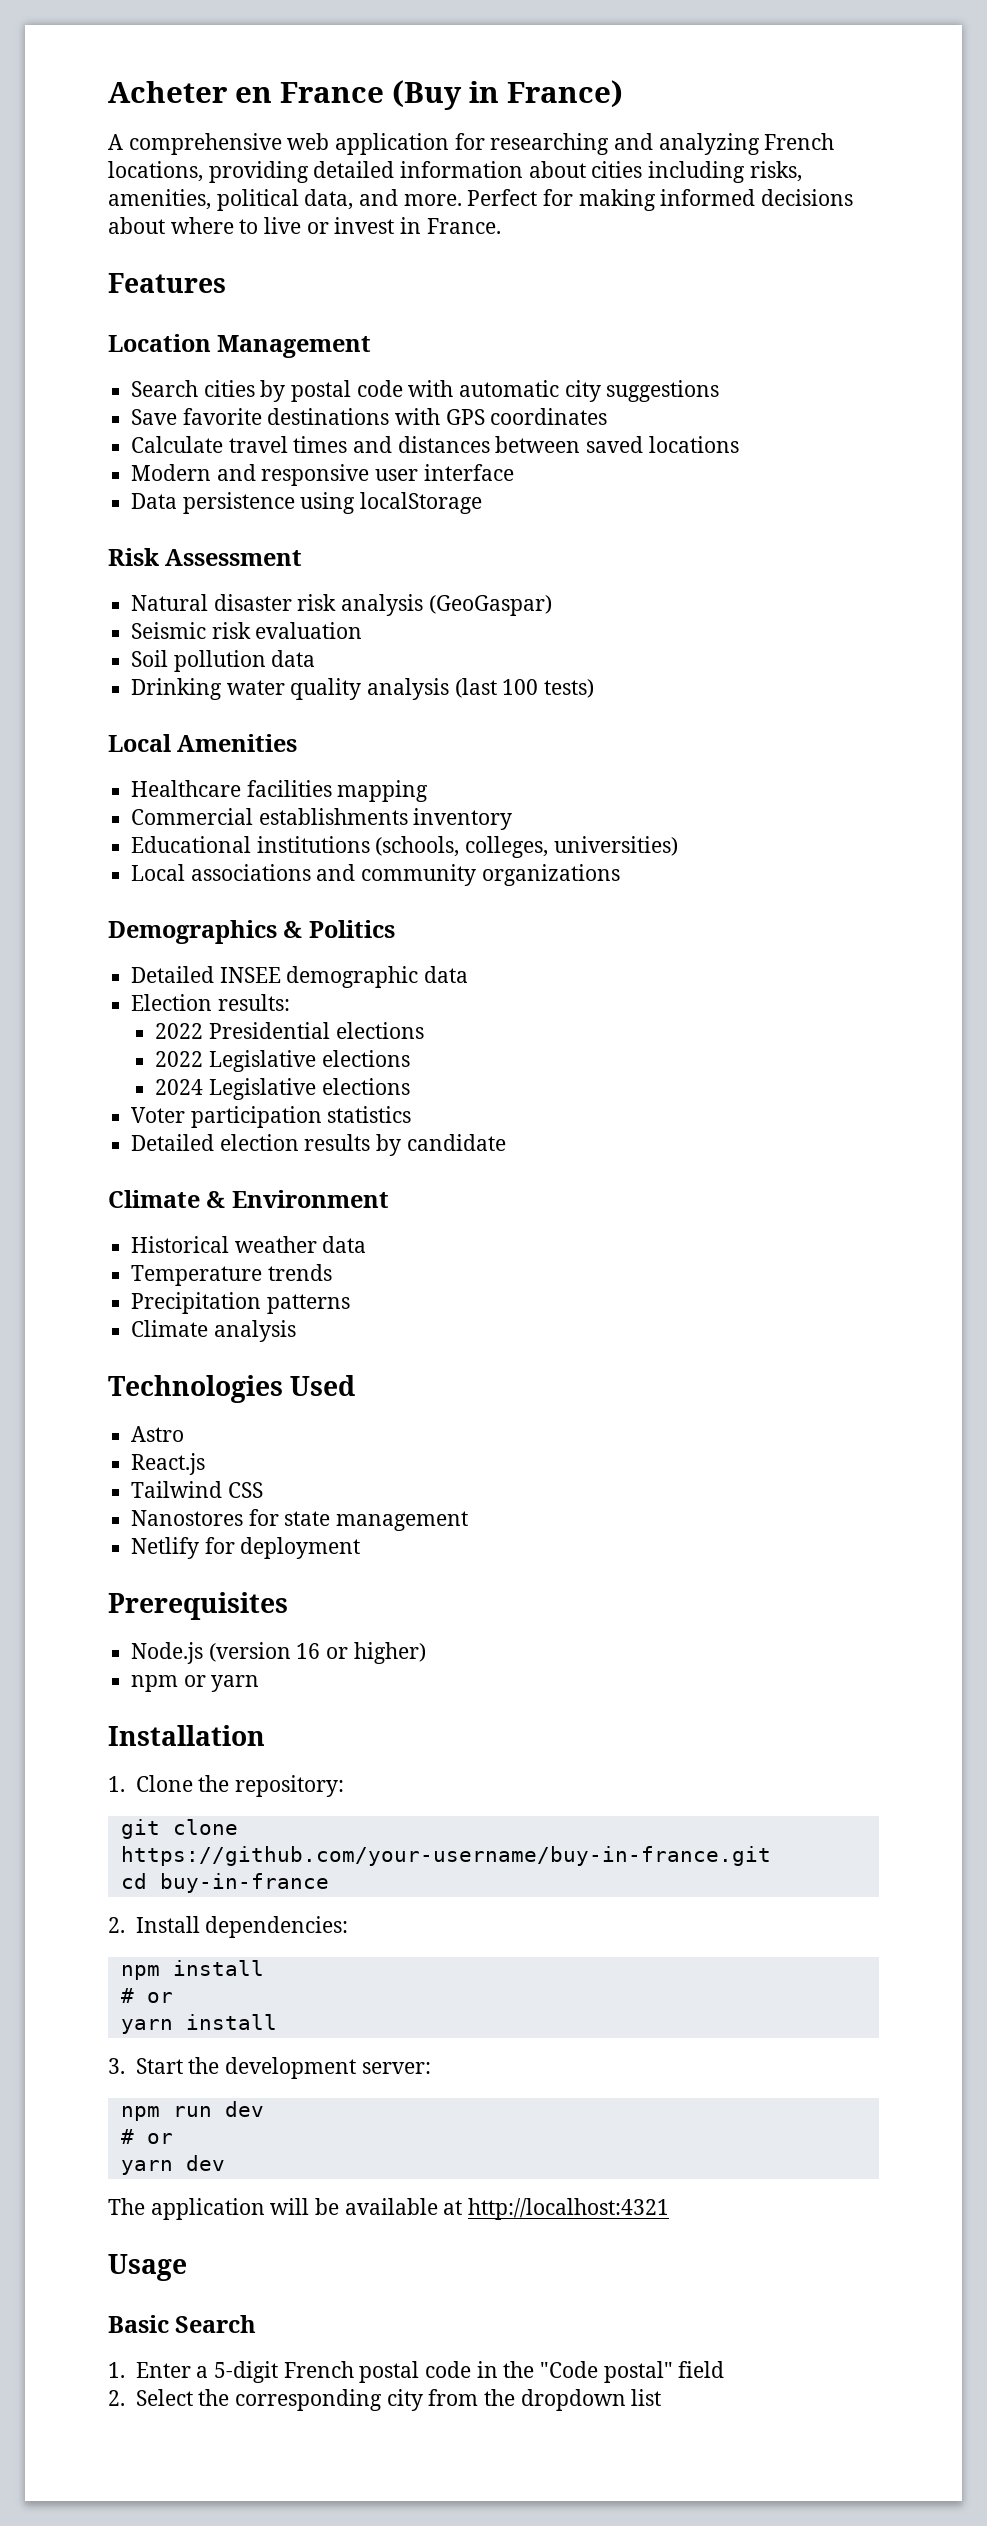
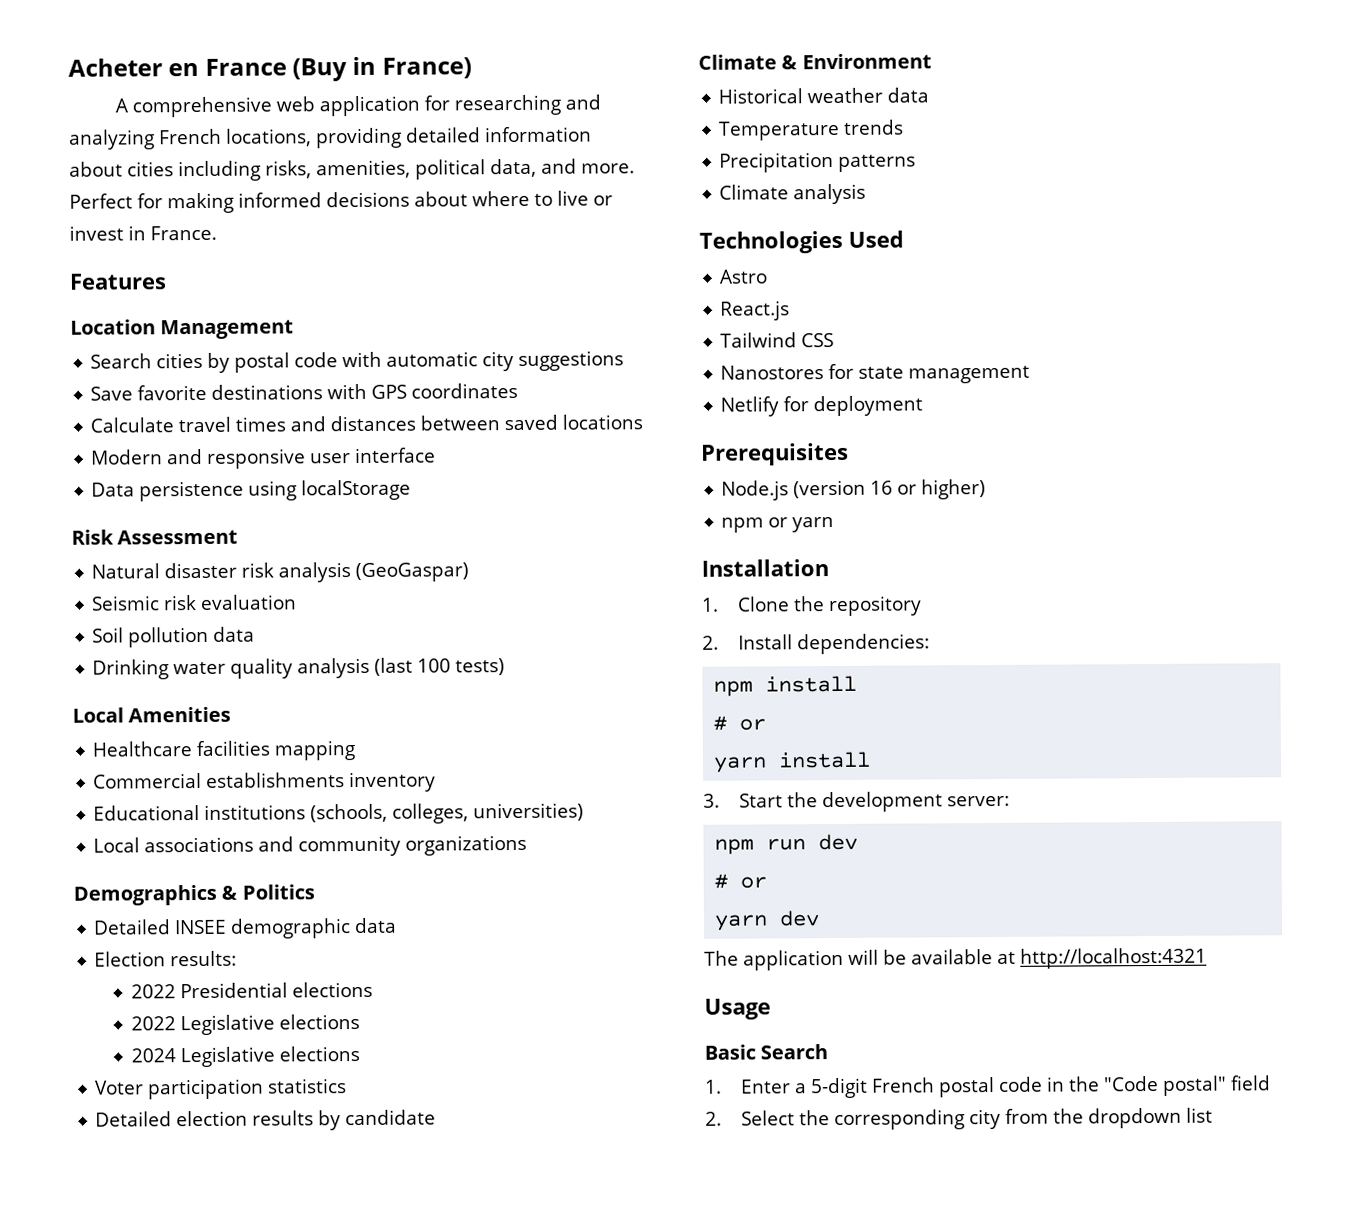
[234,1775,344,1797] [120,1819,238,1839] [120,1846,771,1866] [120,1873,329,1893] repository: // git clone https://github.com/your-username/buy-in-france.git // cd buy-in-france -> [828,595,923,617] repository

